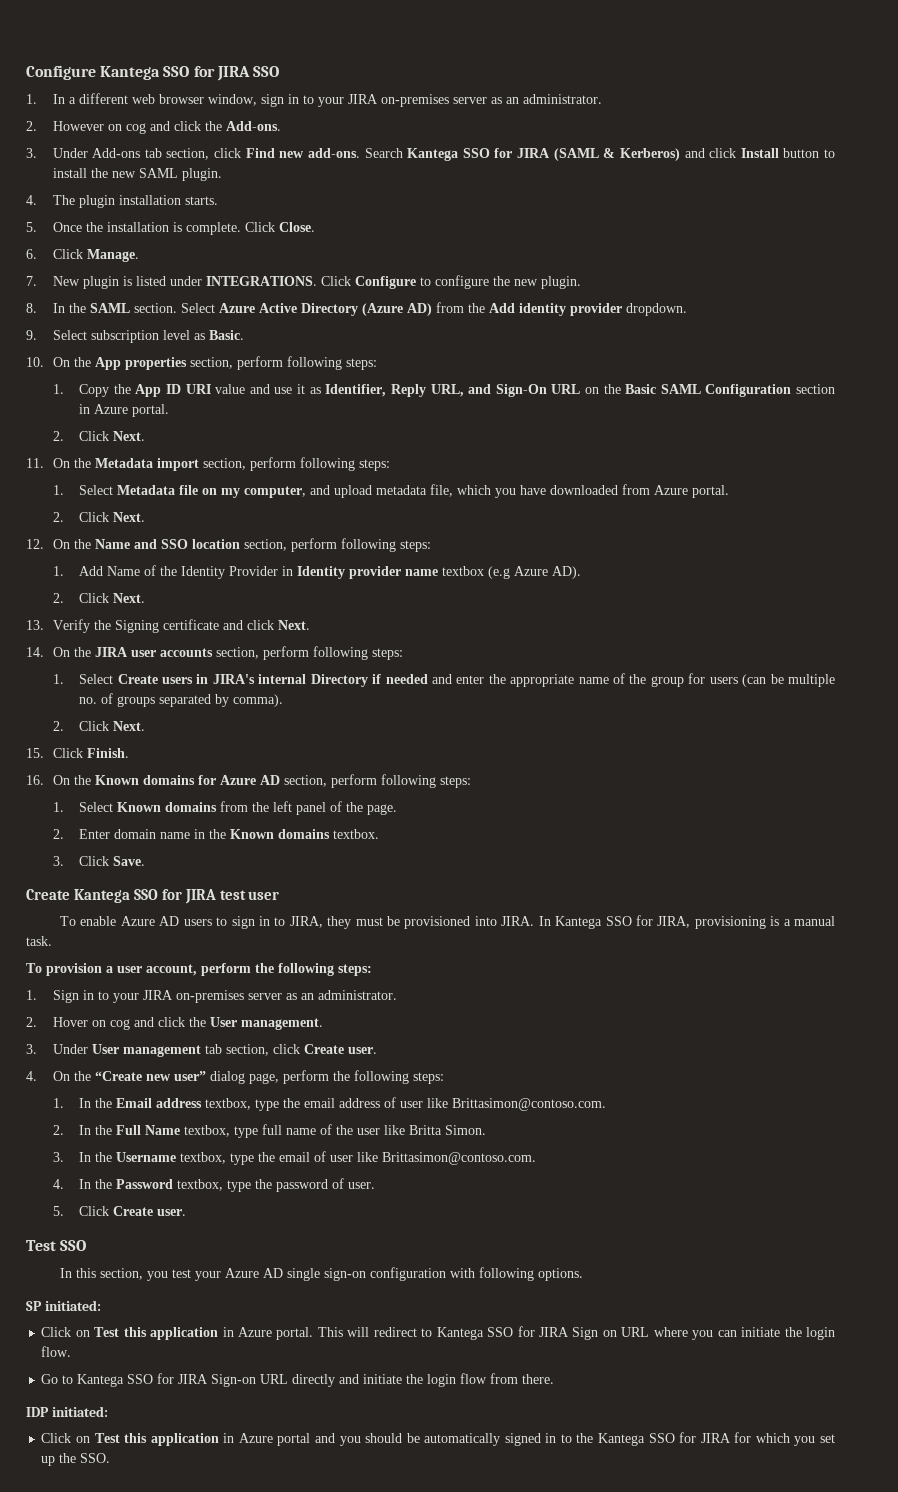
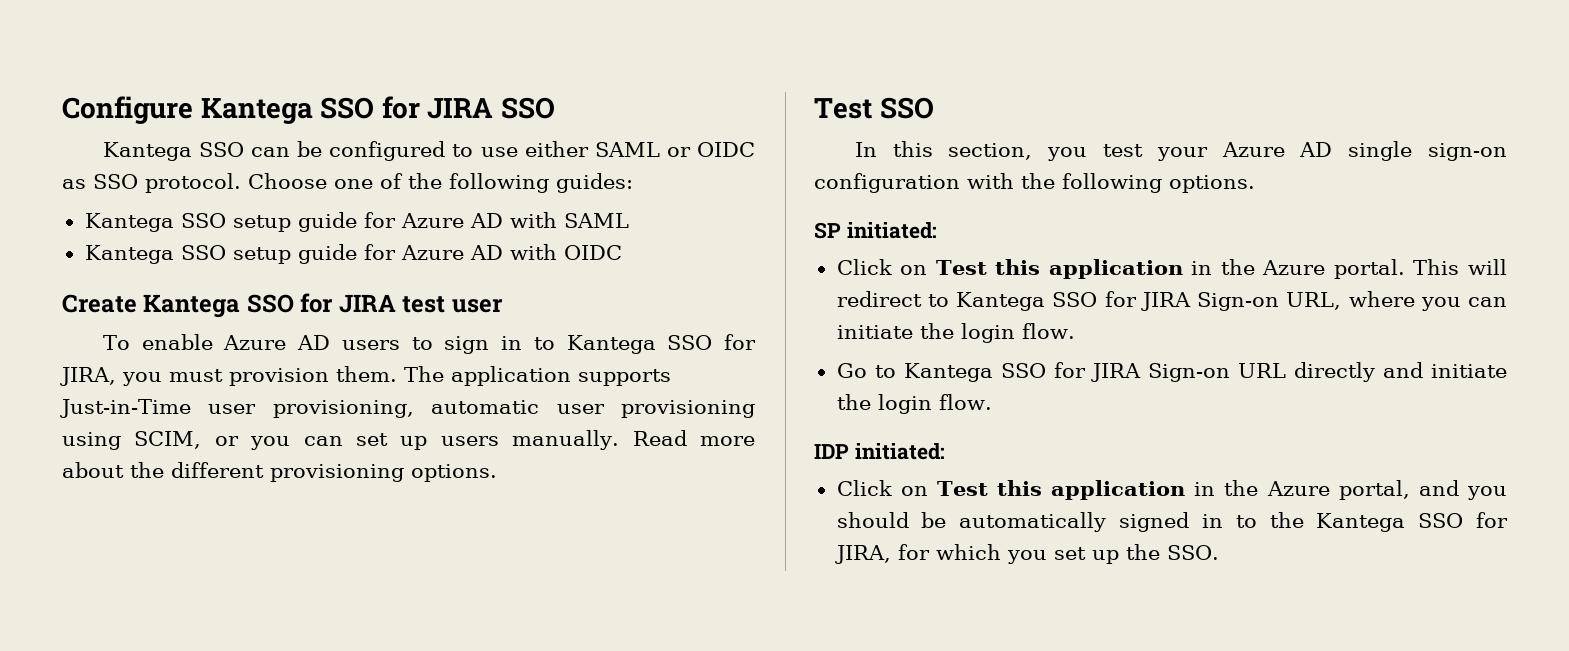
[26,93,602,107] [26,121,281,134] [26,148,836,161] [52,168,222,181] [26,195,218,208] [26,222,315,235] [26,249,139,262] [26,275,581,289] [26,302,687,316] [26,330,244,343] [26,356,377,370] [52,384,836,397] [79,404,170,417] [52,431,146,441] [26,457,390,471] [52,484,730,498] [52,512,146,522] [26,538,431,552] [52,565,582,579] [52,593,146,603] [26,619,310,633] [26,646,403,660] [52,673,835,687] [79,693,284,707] [52,721,146,731] [26,748,129,758] [26,774,471,788] [52,801,398,815] [52,829,380,839] [52,856,146,866] 1. In a different web browser window, sign in to your JIRA on-premises server as an administrator. // 2. However on cog and click the Add-ons. // 3. Under Add-ons tab section, click Find new add-ons. Search Kantega SSO for JIRA (SAML & Kerberos) and click Install button to install the new SAML plugin. // 4. The plugin installation starts. // 5. Once the installation is complete. Click Close. // 6. Click Manage. // 7. New plugin is listed under INTEGRATIONS. Click Configure to configure the new plugin. // 8. In the SAML section. Select Azure Active Directory (Azure AD) from the Add identity provider dropdown. // 9. Select subscription level as Basic. // 10. On the App properties section, perform following steps: // 1. Copy the App ID URI value and use it as Identifier, Reply URL, and Sign-On URL on the Basic SAML Configuration section in Azure portal. // 2. Click Next. // 11. On the Metadata import section, perform following steps: // 1. Select Metadata file on my computer, and upload metadata file, which you have downloaded from Azure portal. // 2. Click Next. // 12. On the Name and SSO location section, perform following steps: // 1. Add Name of the Identity Provider in Identity provider name textbox (e.g Azure AD). // 2. Click Next. // 13. Verify the Signing certificate and click Next. // 14. On the JIRA user accounts section, perform following steps: // 1. Select Create users in JIRA's internal Directory if needed and enter the appropriate name of the group for users (can be multiple no. of groups separated by comma). // 2. Click Next. // 15. Click Finish. // 16. On the Known domains for Azure AD section, perform following steps: // 1. Select Known domains from the left panel of the page. // 2. Enter domain name in the Known domains textbox. // 3. Click Save. -> [102,141,756,161] [62,173,633,193] [84,212,629,232] [84,244,622,264] Kantega SSO can be configured to use either SAML or OIDC as SSO protocol. Choose one of the following guides: // Kantega SSO setup guide for Azure AD with SAML // Kantega SSO setup guide for Azure AD with OIDC
[289,915,835,929] [26,936,52,946] [26,963,372,976] [26,990,397,1003] [26,1017,323,1030] [26,1044,377,1057] [26,1070,444,1084] [52,1097,607,1111] [52,1124,487,1138] [52,1151,537,1165] [52,1178,376,1192] [52,1206,187,1216] JIRA, they must be provisioned into JIRA. In Kantega SSO for JIRA, provisioning is a manual task. // To provision a user account, perform the following steps: // 1. Sign in to your JIRA on-premises server as an administrator. // 2. Hover on cog and click the User management. // 3. Under User management tab section, click Create user. // 4. On the “Create new user” dialog page, perform the following steps: // 1. In the Email address textbox, type the email address of user like Brittasimon@contoso.com. // 2. In the Full Name textbox, type full name of the user like Britta Simon. // 3. In the Username textbox, type the email of user like Brittasimon@contoso.com. // 4. In the Password textbox, type the password of user. // 5. Click Create user. -> [566,334,756,354] [60,366,671,386] [60,399,755,418] [62,430,755,450] [62,462,497,482] Kantega SSO for JIRA, you must provision them. The application supports Just-in-Time user provisioning, automatic user provisioning using SCIM, or you can set up users manually. Read more about the different provisioning options.
(476, 1273) none -> [1021,173,1055,189] the
(234, 1332) none -> [1220,259,1255,275] the
[572,1327,650,1340] Sign on URL -> [1197,292,1342,311] Sign-on URL,
[460,1373,555,1384] flow from there. -> [938,394,992,410] flow.
[238,1433,311,1446] Azure portal -> [1224,480,1410,500] the Azure portal,
[700,1433,731,1443] JIRA -> [834,545,891,564] JIRA,

